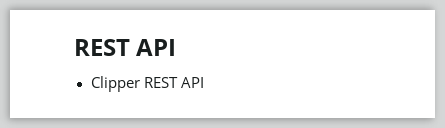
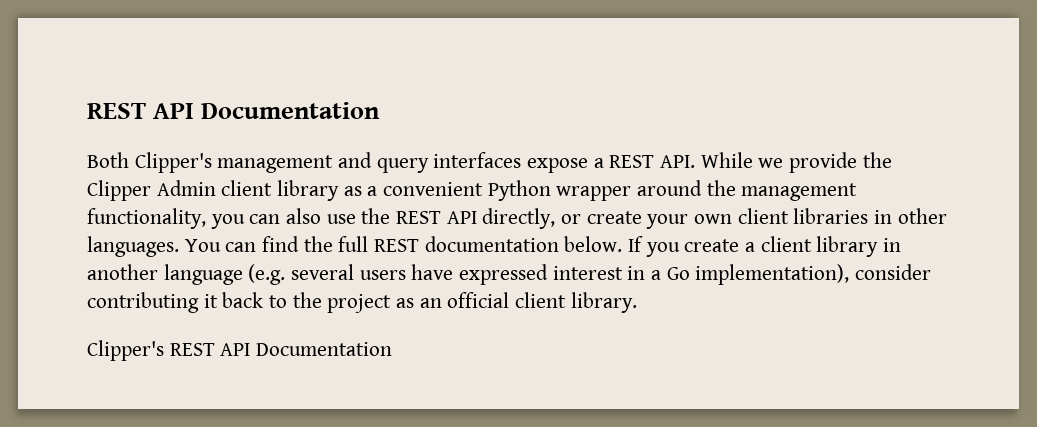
[74,39,177,56] [90,76,204,92] REST API // Clipper REST API -> [87,102,380,119] [87,152,892,173] [87,180,858,201] [87,208,947,229] [87,236,902,257] [87,264,932,285] [87,292,637,313] [87,340,393,361] REST API Documentation // Both Clipper's management and query interfaces expose a REST API. While we provide the Clipper Admin client library as a convenient Python wrapper around the management functionality, you can also use the REST API directly, or create your own client libraries in other languages. You can find the full REST documentation below. If you create a client library in another language (e.g. several users have expressed interest in a Go implementation), consider contributing it back to the project as an official client library. // Clipper's REST API Documentation

